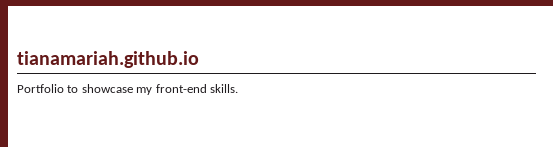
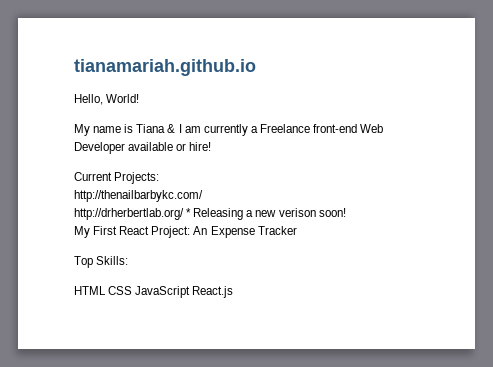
[17,84,238,95] Portfolio to showcase my front-end skills. -> [74,94,140,105] [74,124,384,136] [74,142,212,154] [74,172,160,184] [74,190,203,202] [74,208,346,220] [74,226,297,238] [74,256,129,268] [74,286,234,298] Hello, World! // My name is Tiana & I am currently a Freelance front-end Web Developer available or hire! // Current Projects: // http://thenailbarbykc.com/ // http://drherbertlab.org/ * Releasing a new verison soon! // My First React Project: An Expense Tracker // Top Skills: // HTML CSS JavaScript React.js

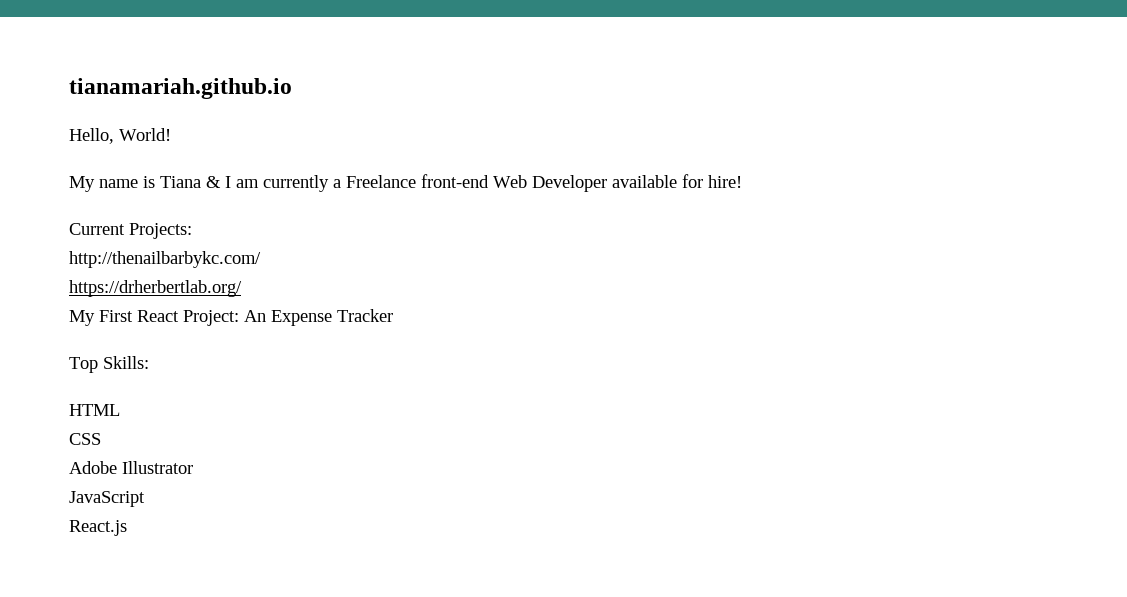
[176,143,187,151] or -> [682,174,703,188] for
[74,208,346,220] http://drherbertlab.org/ * Releasing a new verison soon! -> [69,280,242,297] https://drherbertlab.org/
(106, 290) none -> (120, 410) //
(133, 290) none -> [69,461,193,474] // Adobe Illustrator //
(191, 292) none -> (145, 499) //

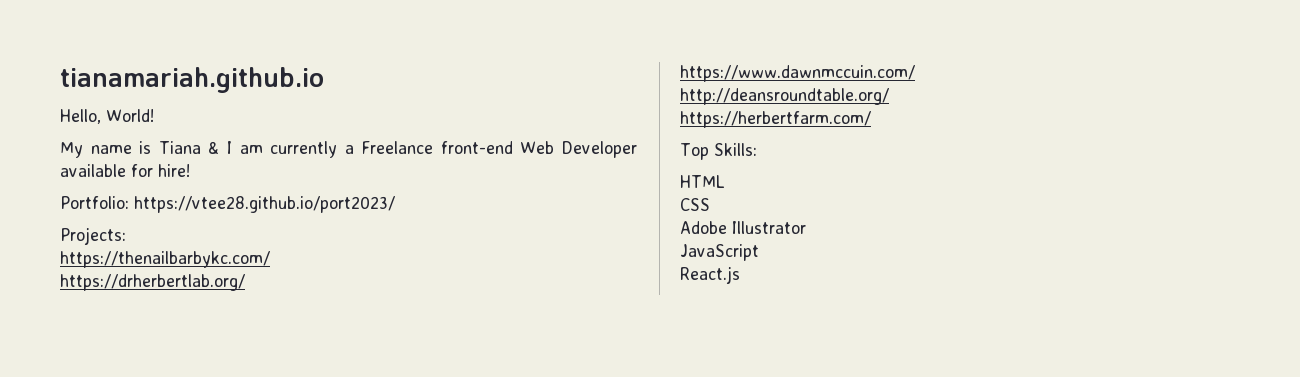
[69,223,125,235] Current -> [60,196,395,213] Portfolio: https://vtee28.github.io/port2023/ //
[69,251,261,268] http://thenailbarbykc.com/ -> [60,251,270,268] https://thenailbarbykc.com/
[69,309,393,326] My First React Project: An Expense Tracker -> [680,65,915,82] [680,88,889,105] [680,111,871,128] https://www.dawnmccuin.com/ // http://deansroundtable.org/ // https://herbertfarm.com/

